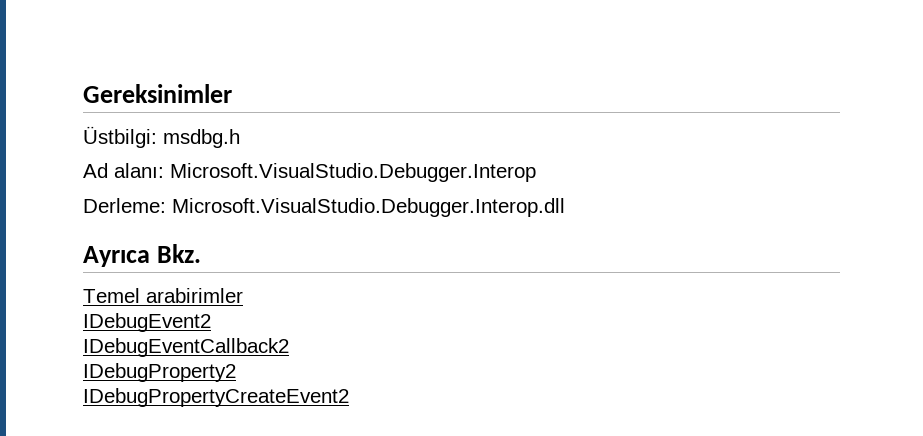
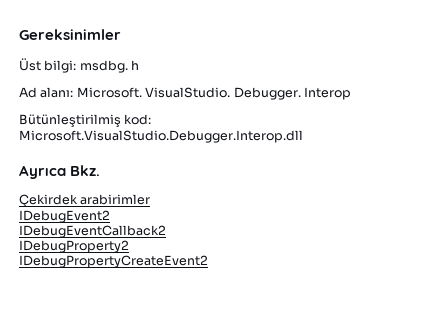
[83,126,240,148] [83,163,536,182] [83,198,166,213] Üstbilgi: msdbg.h // Ad alanı: Microsoft.VisualStudio.Debugger.Interop // Derleme: -> [19,58,140,73] [19,87,351,100] [19,114,152,128] Üst bilgi: msdbg. h // Ad alanı: Microsoft. VisualStudio. Debugger. Interop // Bütünleştirilmiş kod:
[83,288,140,303] Temel -> [19,194,78,208] Çekirdek

